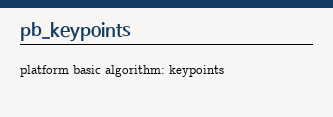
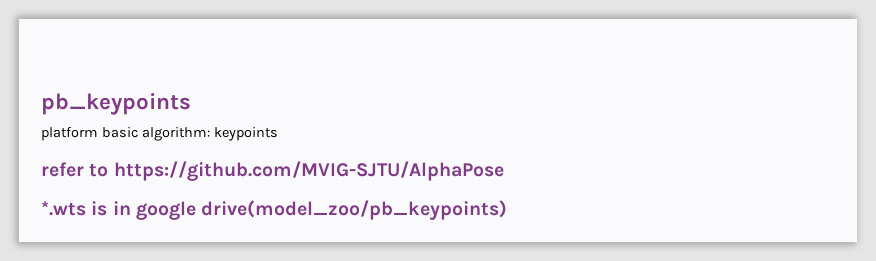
(224, 71) none -> [41,161,504,181] [41,200,508,220] // refer to https://github.com/MVIG-SJTU/AlphaPose // *.wts is in google drive(model_zoo/pb_keypoints)

